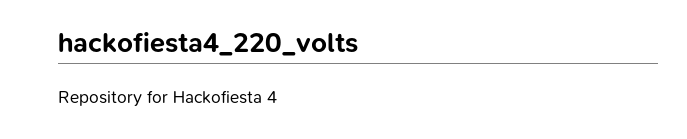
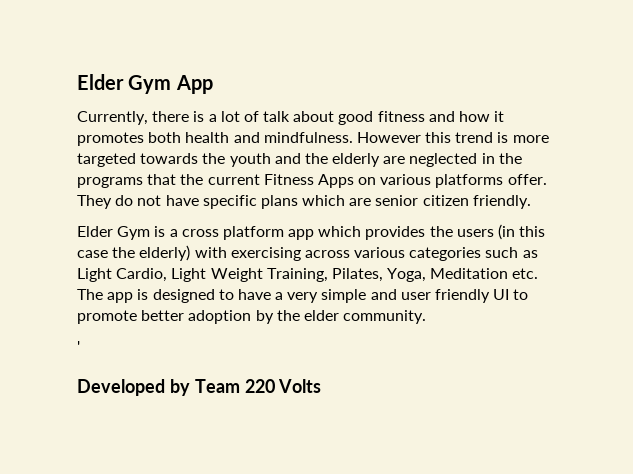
[58,32,358,56] [58,90,277,107] hackofiesta4_220_volts // Repository for Hackofiesta 4 -> [77,74,213,94] [77,111,505,125] [77,132,549,146] [77,153,522,167] [77,174,547,188] [77,195,531,209] [77,224,546,240] [77,245,538,261] [77,268,539,282] [77,289,529,303] [77,310,427,324] [77,341,80,352] [77,379,322,396] Elder Gym App // Currently, there is a lot of talk about good fitness and how it promotes both health and mindfulness. However this trend is more targeted towards the youth and the elderly are neglected in the programs that the current Fitness Apps on various platforms offer. They do not have specific plans which are senior citizen friendly. // Elder Gym is a cross platform app which provides the users (in this case the elderly) with exercising across various categories such as Light Cardio, Light Weight Training, Pilates, Yoga, Meditation etc. The app is designed to have a very simple and user friendly UI to promote better adoption by the elder community. // ' // Developed by Team 220 Volts

